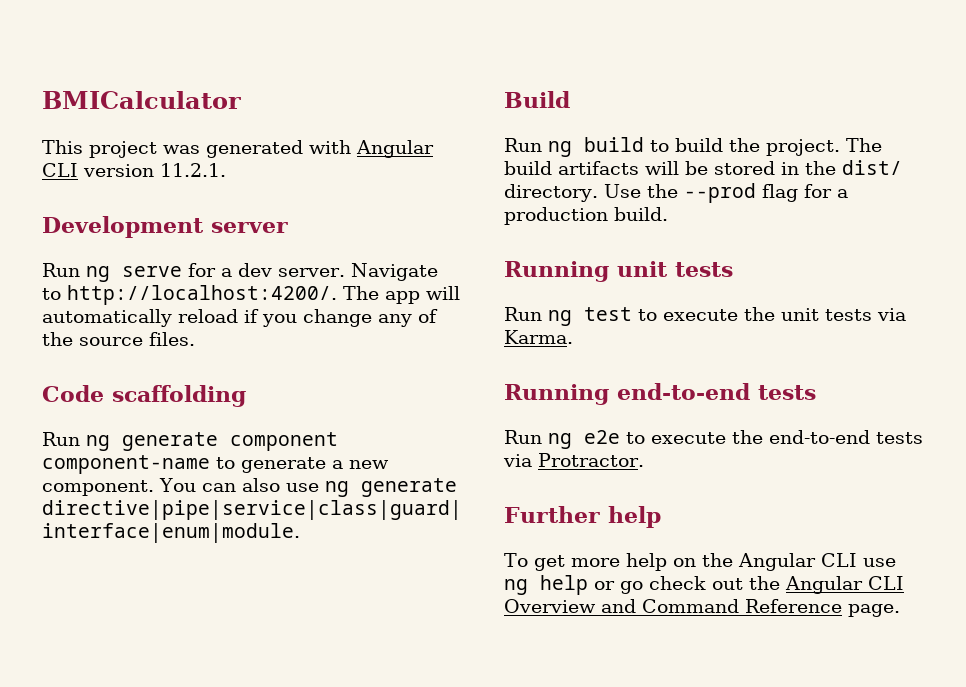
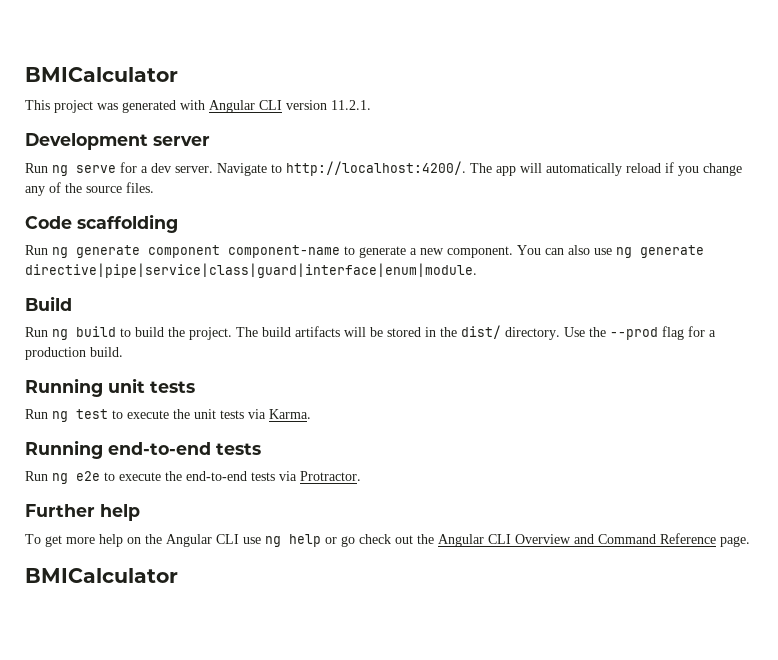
(900, 610) none -> [25,568,178,583] // BMICalculator

